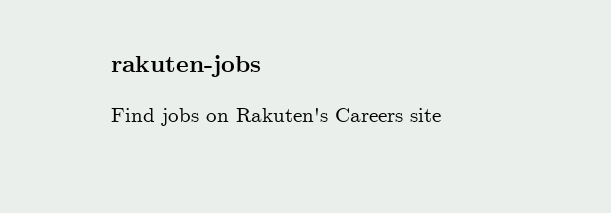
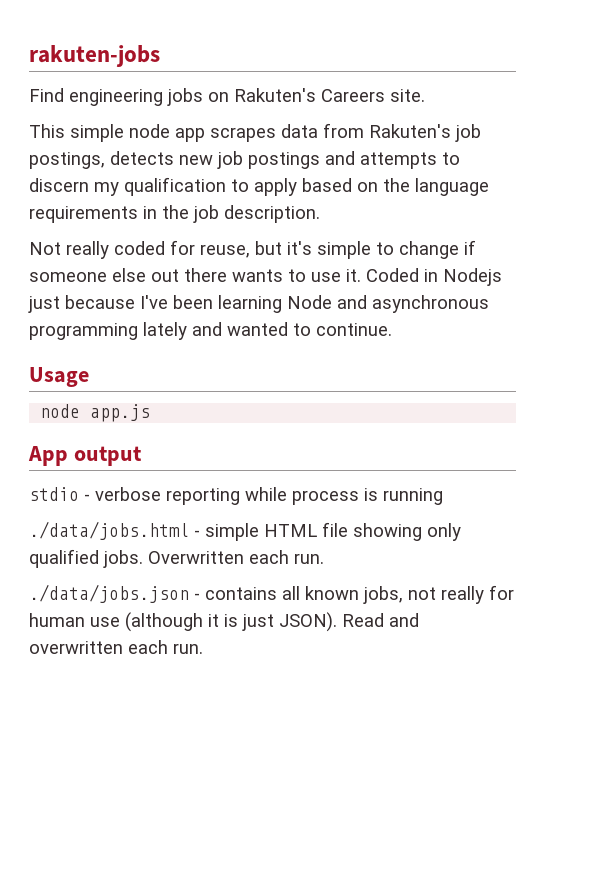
(155, 115) none -> [69,89,163,106] engineering
[410,108,441,122] site -> [390,89,425,102] [29,123,481,142] [29,151,460,169] [29,177,489,196] [29,205,320,223] [29,240,476,259] [29,268,502,286] [28,295,489,313] [29,322,392,340] [29,367,89,387] [40,404,151,422] [28,446,142,466] [29,487,443,505] [29,521,461,541] [29,549,324,568] [29,584,514,604] [29,612,419,632] [29,640,203,654] site. // This simple node app scrapes data from Rakuten's job postings, detects new job postings and attempts to discern my qualification to apply based on the language requirements in the job description. // Not really coded for reuse, but it's simple to change if someone else out there wants to use it. Coded in Nodejs just because I've been learning Node and asynchronous programming lately and wanted to continue. // Usage // node app.js // App output // stdio - verbose reporting while process is running // ./data/jobs.html - simple HTML file showing only qualified jobs. Overwritten each run. // ./data/jobs.json - contains all known jobs, not really for human use (although it is just JSON). Read and overwritten each run.

